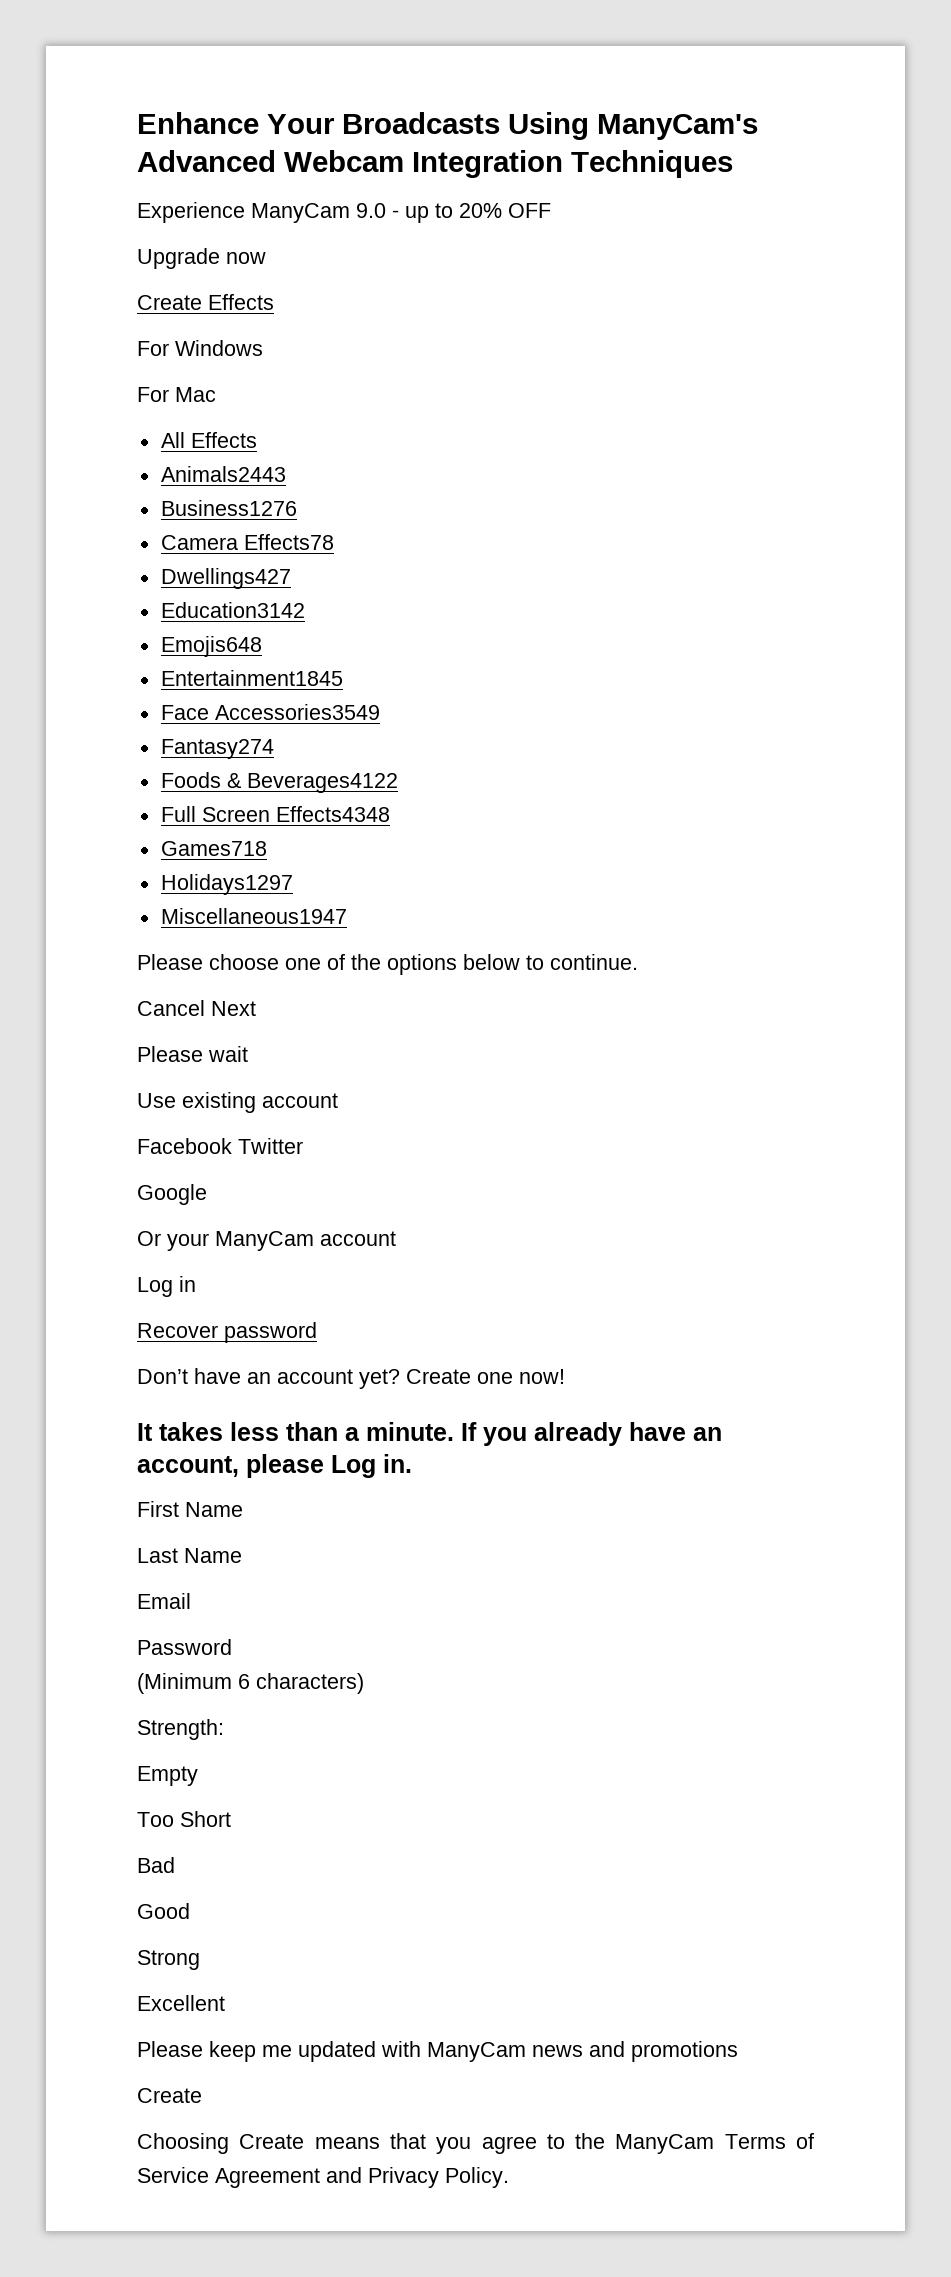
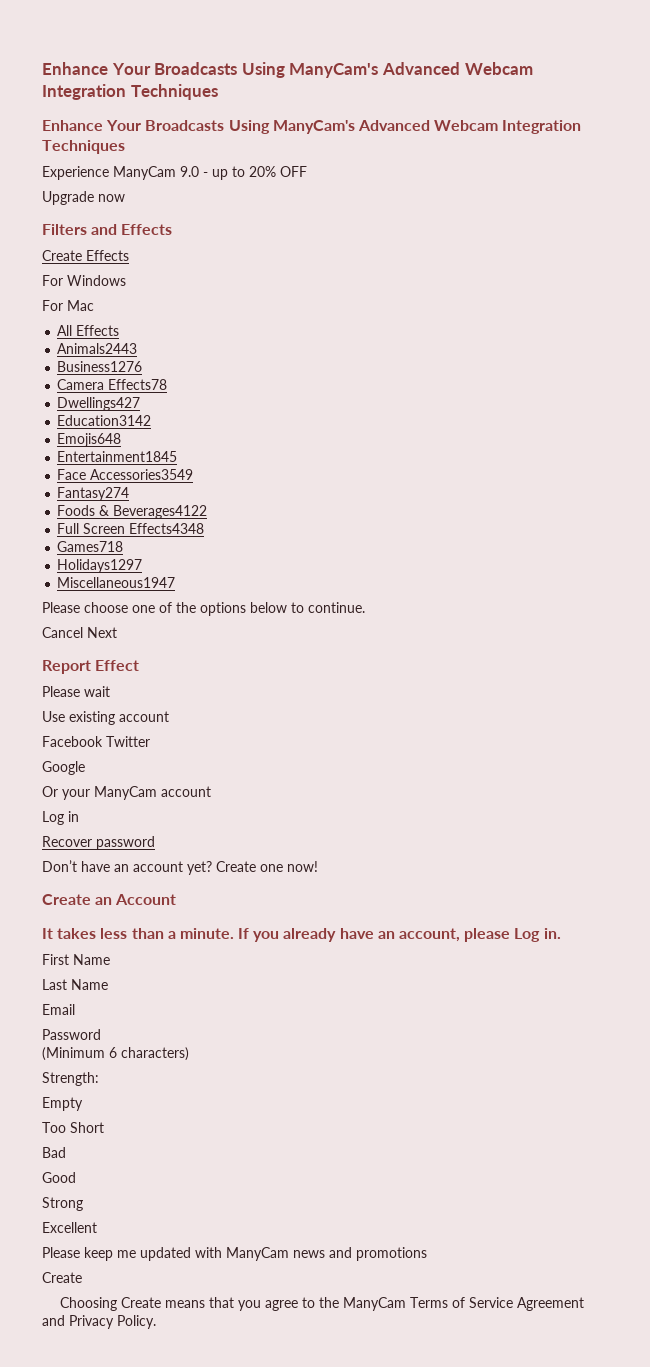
[137,112,758,140] [137,150,733,178] Enhance Your Broadcasts Using ManyCam's Advanced Webcam Integration Techniques -> [42,62,533,78] [42,84,218,100] [42,120,582,134] [42,140,125,154] Enhance Your Broadcasts Using ManyCam's Advanced Webcam Integration Techniques // Enhance Your Broadcasts Using ManyCam's Advanced Webcam Integration Techniques
(266, 258) none -> [42,224,173,235] // Filters and Effects
(256, 1008) none -> [42,660,140,674] // Report Effect
(565, 1376) none -> [42,894,177,905] // Create an Account

